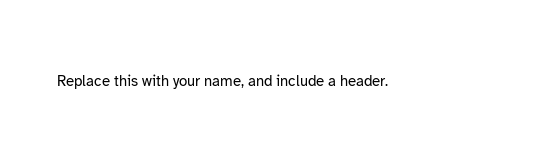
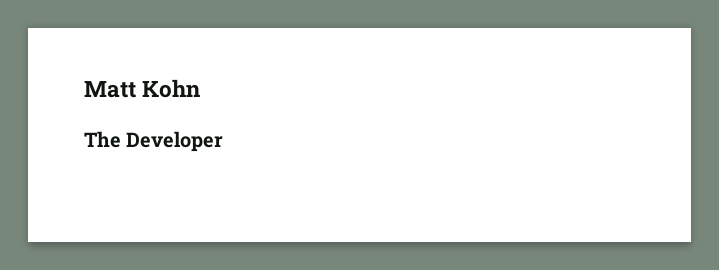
[57,74,388,89] Replace this with your name, and include a header. -> [84,79,201,98] [84,131,224,152] Matt Kohn // The Developer

